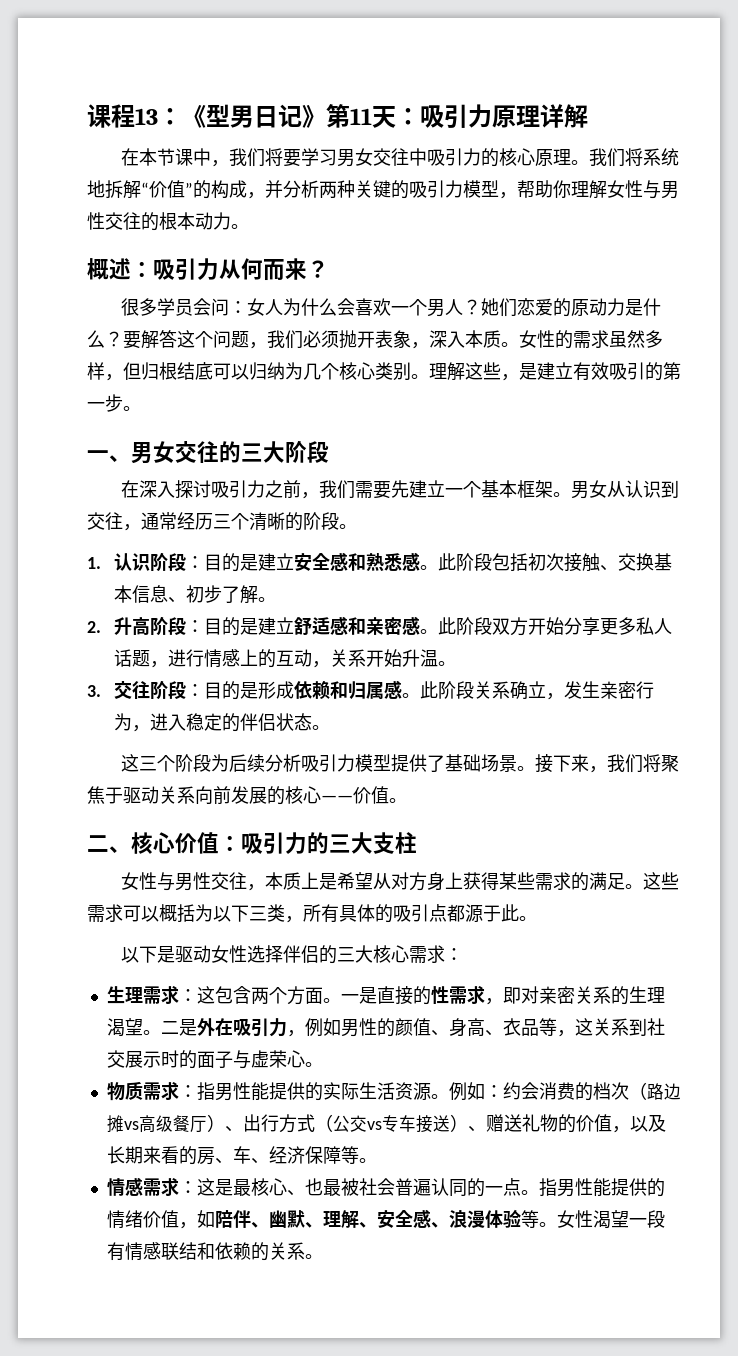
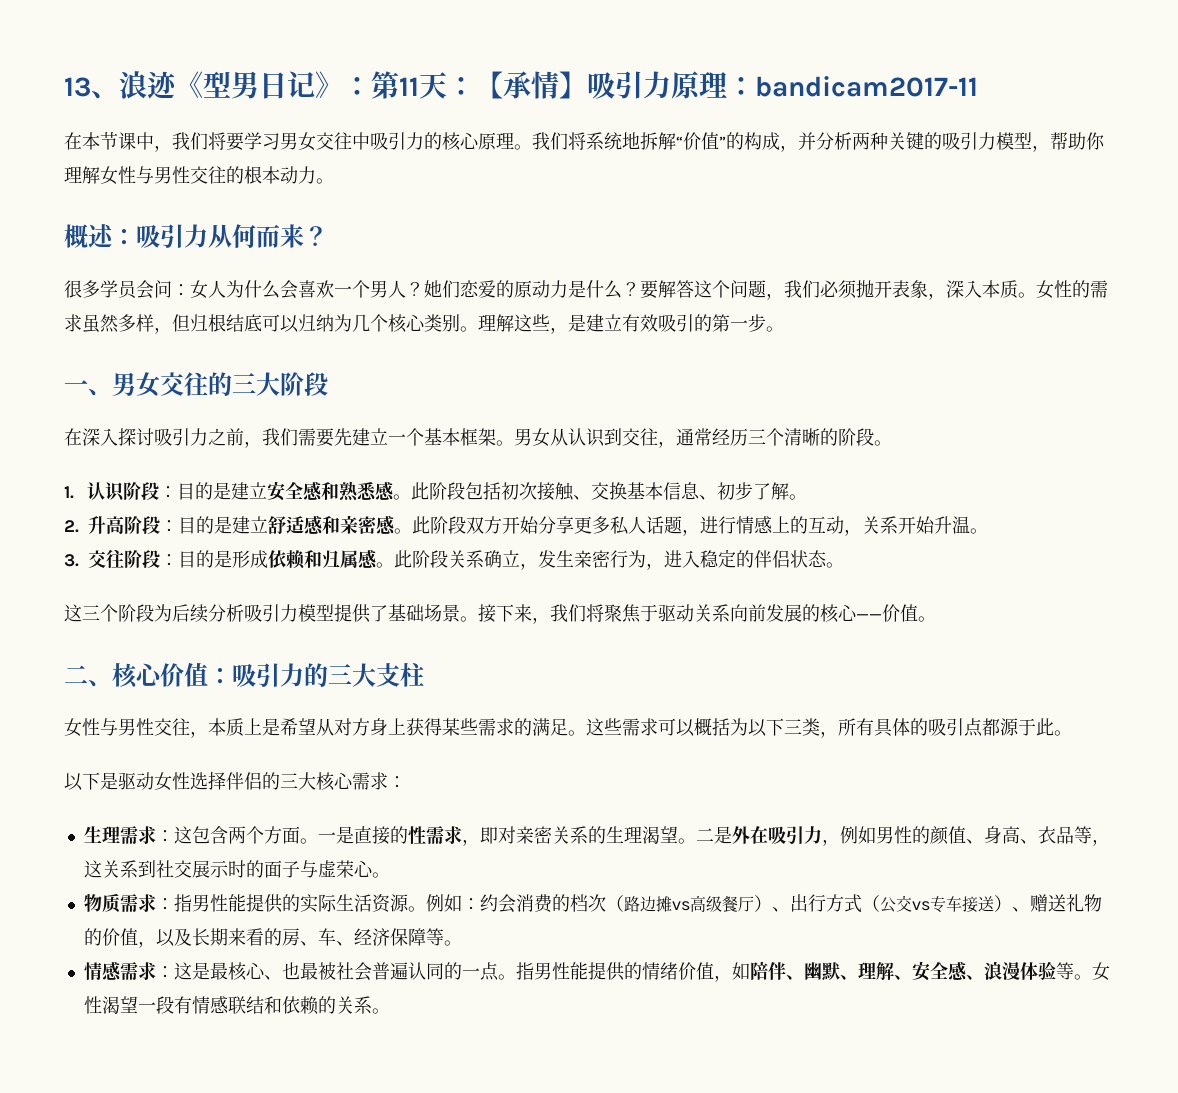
[87,104,182,128] 课程13： -> [64,71,177,99] 13、浪迹
(326, 116) none -> [343,77,371,96] ：
(420, 116) none -> [475,71,587,99] 【承情】
[540,104,588,128] 详解 -> [727,76,978,97] ：bandicam2017-11

